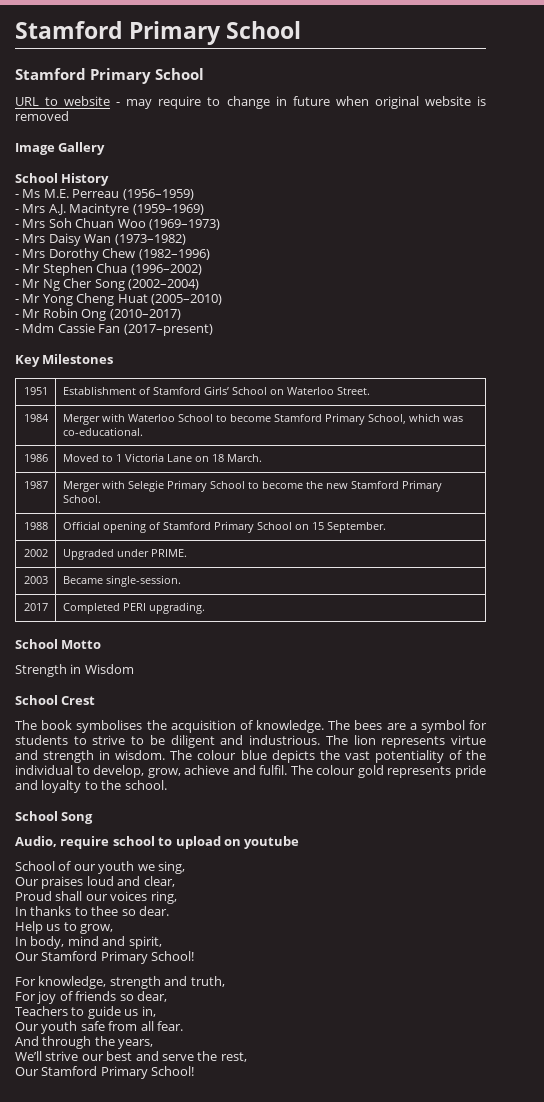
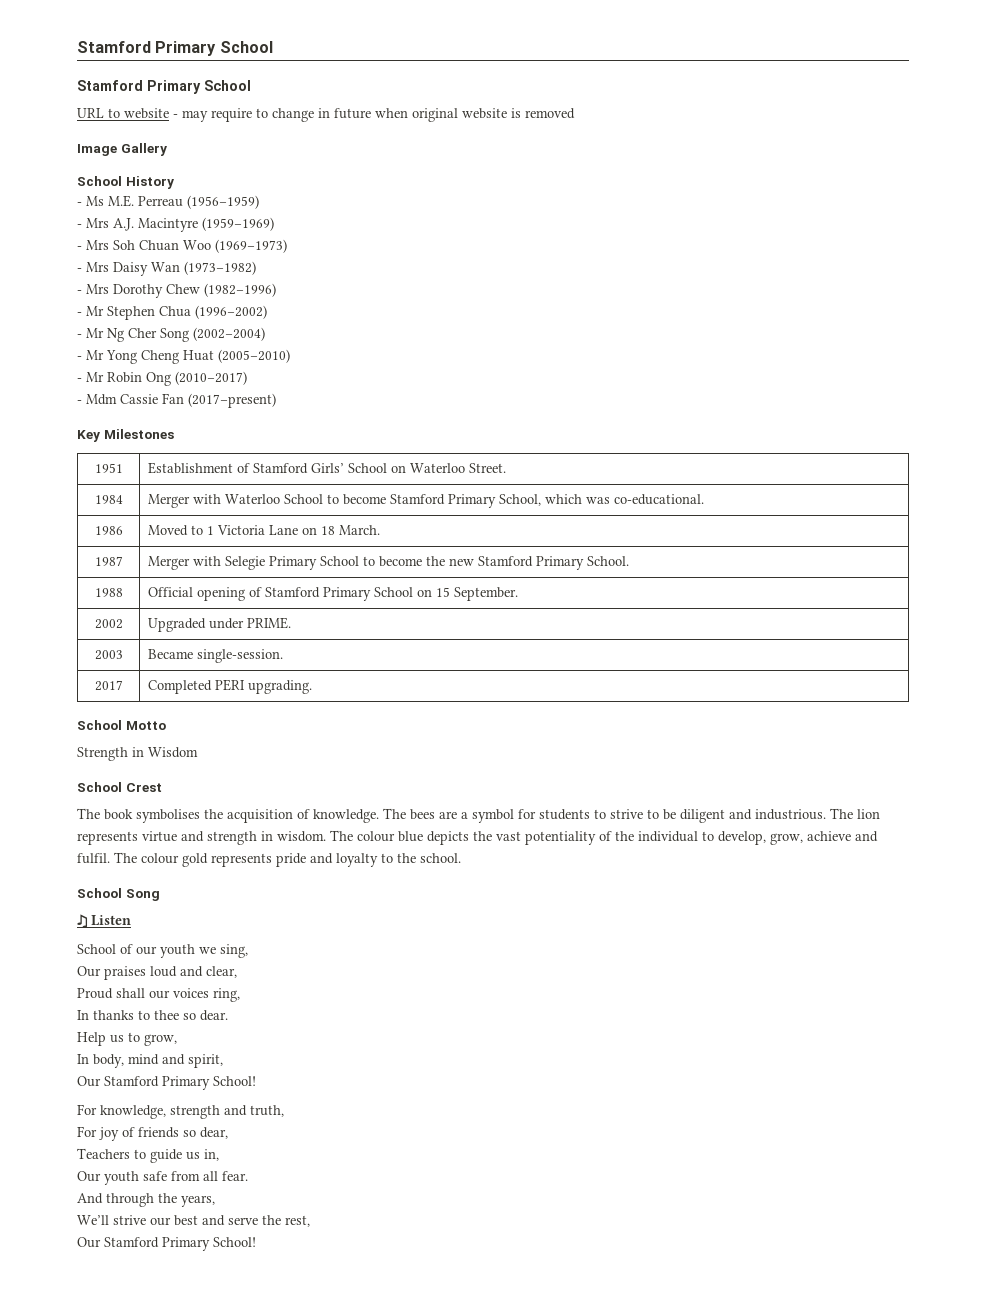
[15,836,300,849] Audio, require school to upload on youtube -> [77,914,131,928] ♫ Listen

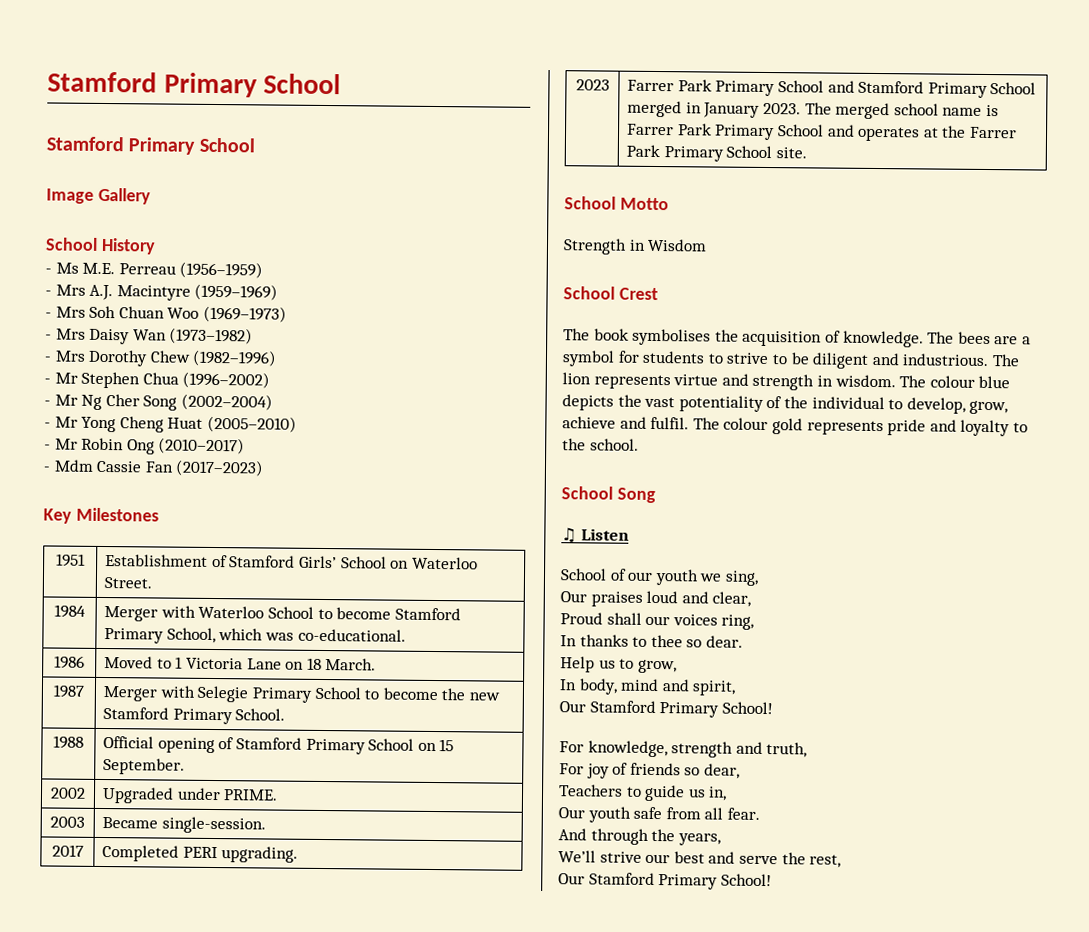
[77,108,575,122] // URL to website - may require to change in future when original website is removed -> (255, 145) none
[188,393,276,408] (2017–present) -> [175,459,265,477] (2017–2023)
(313, 687) none -> [575,79,610,91] [627,79,1037,99] [627,100,999,120] [627,123,1017,142] [626,144,807,162] // 2023 | Farrer Park Primary School and Stamford Primary School merged in January 2023. The merged school name is Farrer Park Primary School and operates at the Farrer Park Primary School site.

